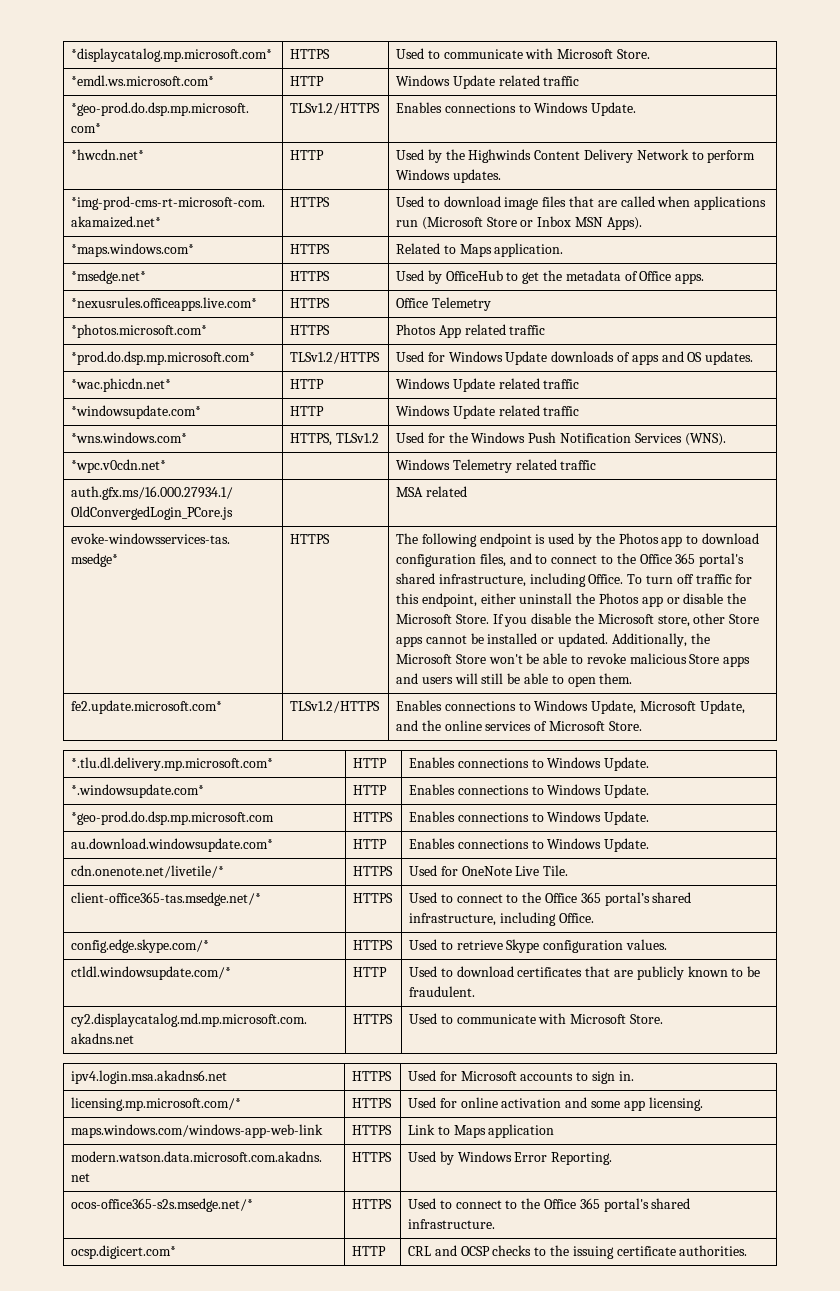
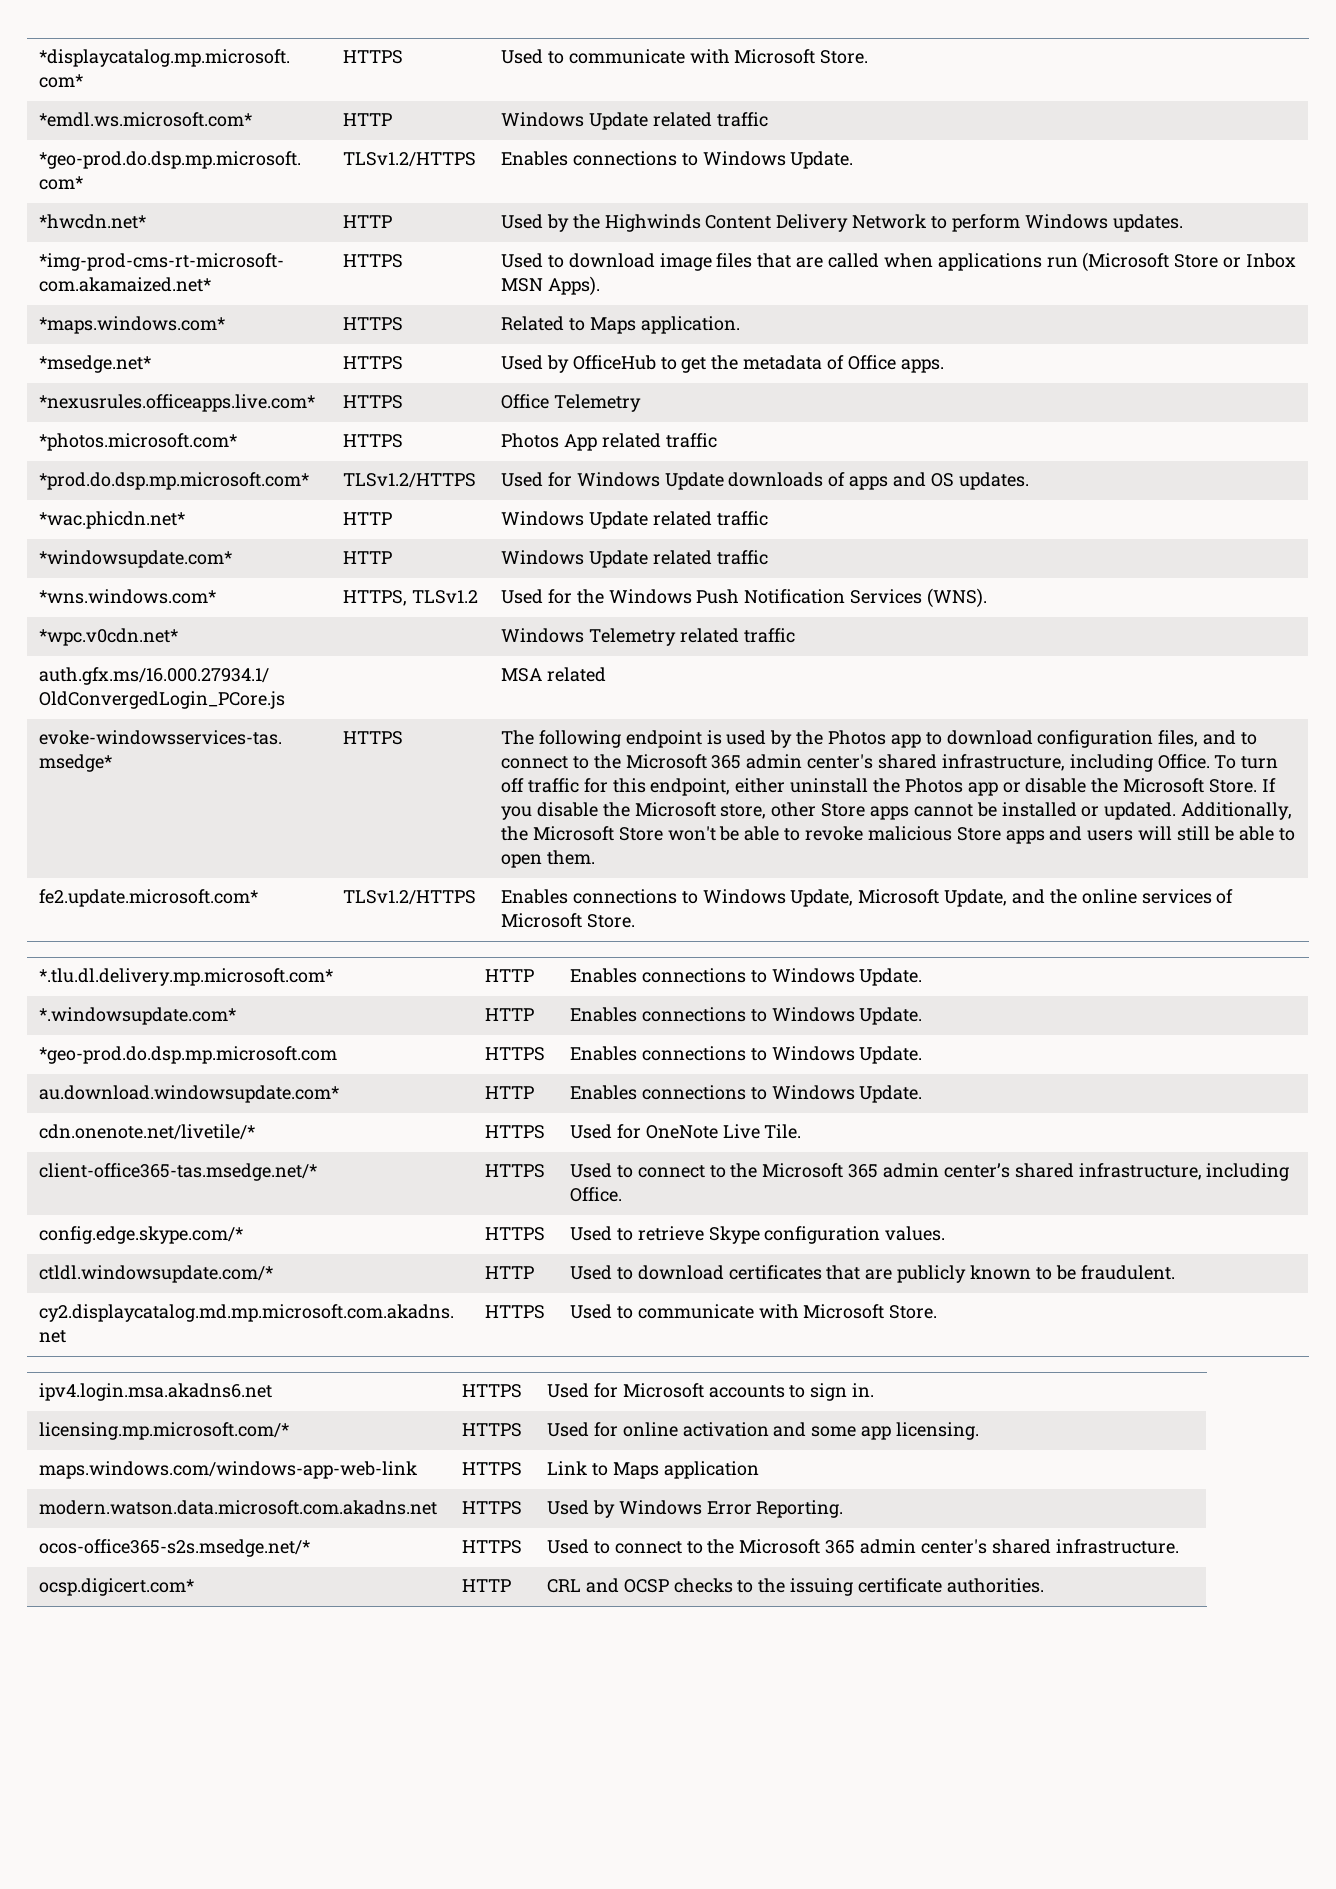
[639,553,745,567] Office 365 portal's -> [625,754,874,769] Microsoft 365 admin center's
[545,892,650,906] Office 365 portal’s -> [762,1163,1010,1178] Microsoft 365 admin center’s
[544,1198,649,1212] Office 365 portal's -> [739,1539,987,1554] Microsoft 365 admin center's

